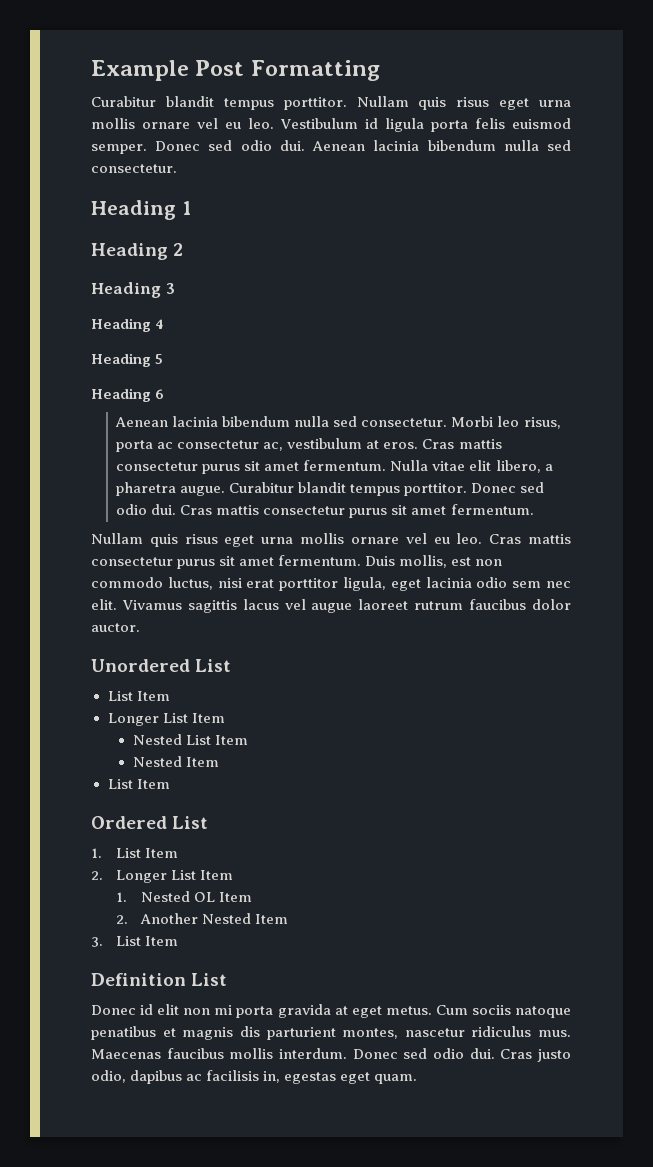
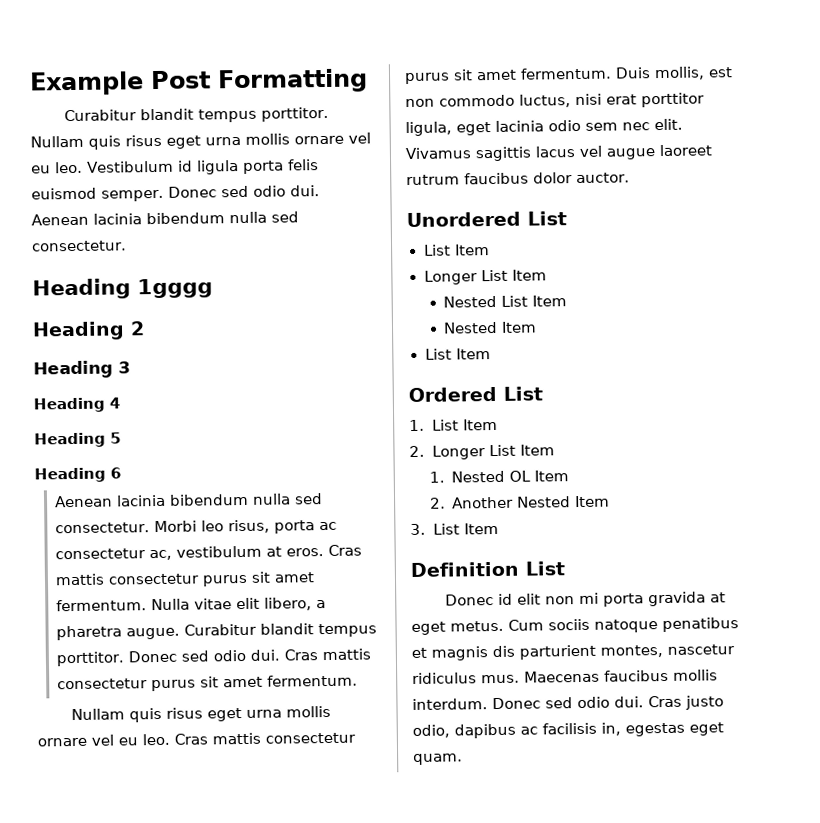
[181,201,191,215] 1 -> [137,278,213,299] 1gggg

